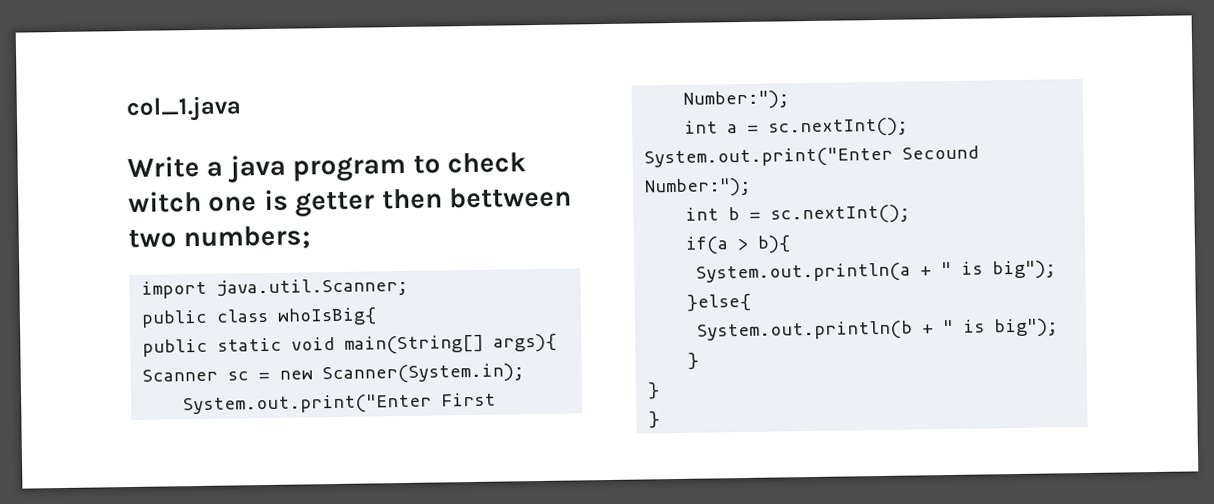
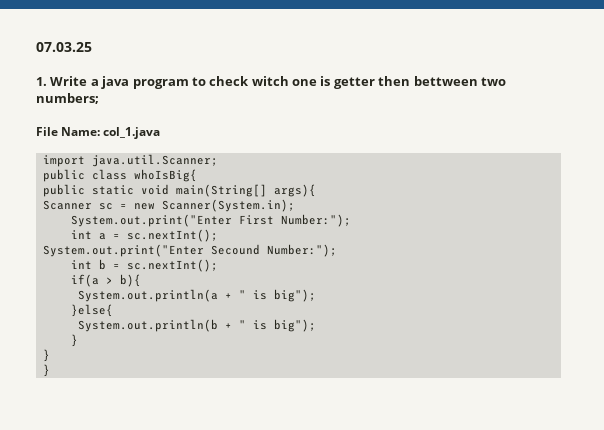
[126,95,242,123] col_1.java // -> [36,42,92,52] [36,77,47,86] 07.03.25 // 1.
(311, 238) none -> [36,127,161,139] // File Name: col_1.java

